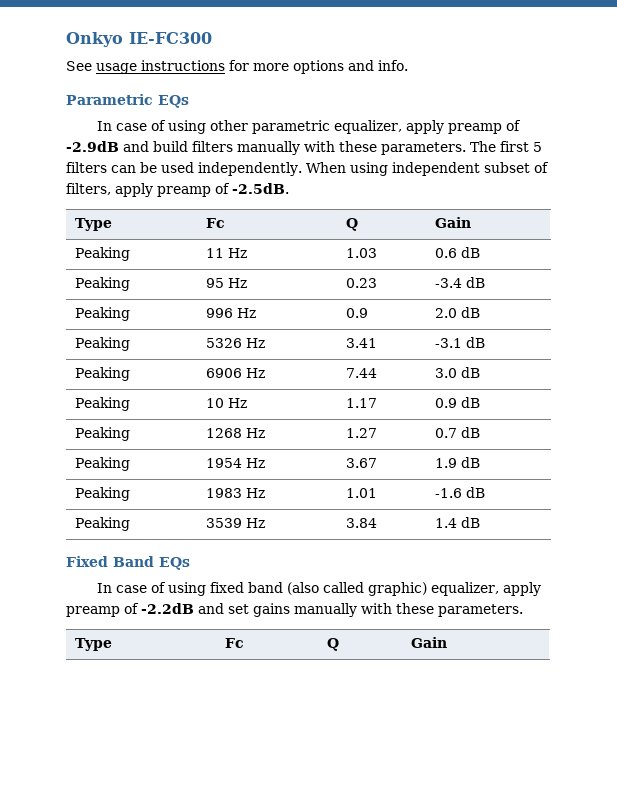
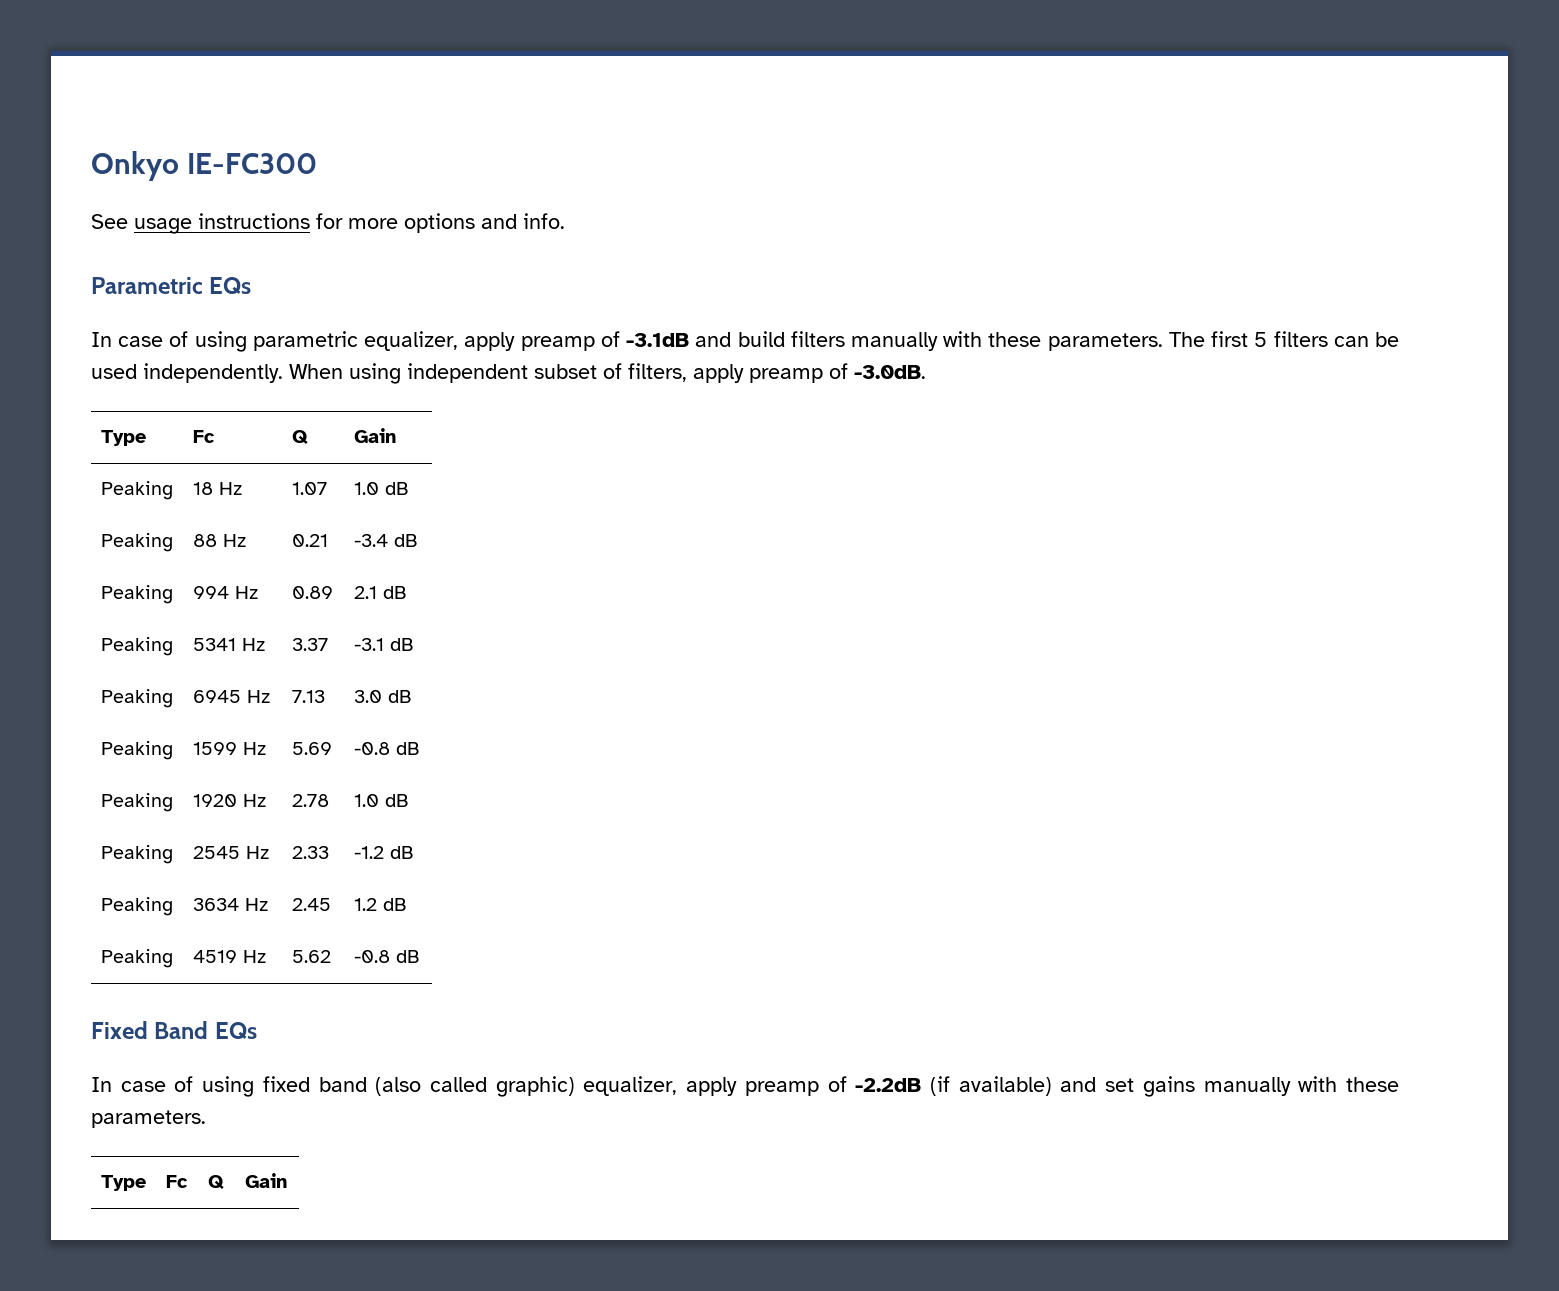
[210,120,249,131] other -> (247, 341) none
[66,141,119,152] -2.9dB -> [626,333,690,347] -3.1dB
[232,183,289,194] -2.5dB. -> [854,365,926,379] -3.0dB.
[206,248,248,258] [346,248,378,258] [435,247,481,258] [75,277,131,291] [206,278,248,288] [346,278,378,288] 11 Hz | 1.03 | 0.6 dB // Peaking | 95 Hz | 0.23 -> [192,482,242,495] [291,482,327,495] [353,482,408,495] [100,533,173,552] [192,534,246,547] [291,534,328,547] 18 Hz | 1.07 | 1.0 dB // Peaking | 88 Hz | 0.21
[206,308,257,318] [346,308,369,318] [435,307,481,318] [75,337,131,351] [206,338,266,348] [346,338,378,348] 996 Hz | 0.9 | 2.0 dB // Peaking | 5326 Hz | 3.41 -> [192,586,258,599] [291,586,333,599] [353,586,406,599] [100,637,173,656] [192,638,265,651] [291,638,328,651] 994 Hz | 0.89 | 2.1 dB // Peaking | 5341 Hz | 3.37
[206,368,266,378] [346,368,378,378] 6906 Hz | 7.44 -> [192,690,270,703] [291,690,325,703] 6945 Hz | 7.13
[206,398,248,408] [346,398,378,408] [435,397,481,408] [75,427,131,441] [206,428,266,438] [346,428,378,438] [435,427,481,438] [75,457,131,471] [206,458,266,468] [346,458,378,468] [435,457,481,468] [75,487,131,501] [206,488,266,498] [346,488,378,498] [435,487,486,498] [75,517,131,531] [206,518,266,528] [346,518,378,528] [435,518,458,528] 10 Hz | 1.17 | 0.9 dB // Peaking | 1268 Hz | 1.27 | 0.7 dB // Peaking | 1954 Hz | 3.67 | 1.9 dB // Peaking | 1983 Hz | 1.01 | -1.6 dB // Peaking | 3539 Hz | 3.84 | 1.4 -> [192,742,266,755] [291,742,332,755] [353,742,419,755] [100,793,173,812] [192,794,266,807] [291,794,329,807] [353,794,408,807] [100,845,173,864] [192,846,269,859] [291,846,329,859] [353,846,413,859] [100,897,173,916] [192,898,268,911] [291,898,331,911] [353,898,406,911] [100,949,173,968] [192,950,266,963] [291,950,331,963] [353,950,390,963] 1599 Hz | 5.69 | -0.8 dB // Peaking | 1920 Hz | 2.78 | 1.0 dB // Peaking | 2545 Hz | 2.33 | -1.2 dB // Peaking | 3634 Hz | 2.45 | 1.2 dB // Peaking | 4519 Hz | 5.62 | -0.8
(194, 608) none -> [929,1076,1052,1096] (if available)

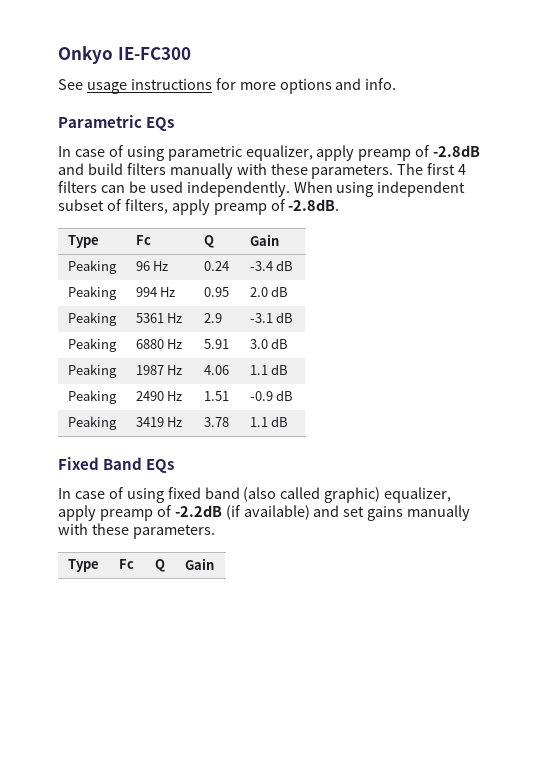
[626,333,690,347] -3.1dB -> [433,145,481,157] -2.8dB
[1254,332,1268,347] 5 -> [458,164,467,175] 4
[854,365,926,379] -3.0dB. -> [288,199,340,211] -2.8dB.
[192,482,242,495] [291,482,327,495] [353,482,408,495] [100,533,173,552] [192,534,246,547] [291,534,328,547] 18 Hz | 1.07 | 1.0 dB // Peaking | 88 Hz | 0.21 -> [135,261,169,271] [203,261,229,271] 96 Hz | 0.24
[291,586,333,599] [353,586,406,599] [100,637,173,656] [192,638,265,651] [291,638,328,651] 0.89 | 2.1 dB // Peaking | 5341 Hz | 3.37 -> [203,287,229,297] [249,286,289,297] [67,312,117,326] [135,313,183,323] [203,313,222,323] 0.95 | 2.0 dB // Peaking | 5361 Hz | 2.9
[192,690,270,703] [291,690,325,703] 6945 Hz | 7.13 -> [135,339,183,349] [203,339,229,349] 6880 Hz | 5.91
[192,742,266,755] [291,742,332,755] [353,742,419,755] [100,793,173,812] [192,794,266,807] [291,794,329,807] [353,794,408,807] [100,845,173,864] [192,846,269,859] [291,846,329,859] [353,846,413,859] [100,897,173,916] [192,898,268,911] [291,898,331,911] [353,898,406,911] [100,949,173,968] [192,950,266,963] [291,950,331,963] [353,950,390,963] 1599 Hz | 5.69 | -0.8 dB // Peaking | 1920 Hz | 2.78 | 1.0 dB // Peaking | 2545 Hz | 2.33 | -1.2 dB // Peaking | 3634 Hz | 2.45 | 1.2 dB // Peaking | 4519 Hz | 5.62 | -0.8 -> [135,365,183,375] [203,365,229,375] [249,364,289,375] [67,390,117,404] [135,391,183,401] [203,391,229,401] [249,390,294,401] [67,416,117,430] [135,417,183,427] [203,417,229,427] [249,417,268,427] 1987 Hz | 4.06 | 1.1 dB // Peaking | 2490 Hz | 1.51 | -0.9 dB // Peaking | 3419 Hz | 3.78 | 1.1

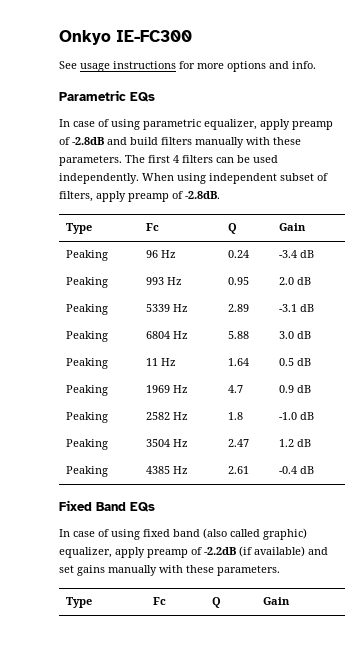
[135,287,157,297] 994 -> [145,277,164,285] 993
[135,313,183,323] [203,313,222,323] 5361 Hz | 2.9 -> [145,304,188,312] [227,304,249,312] 5339 Hz | 2.89
[135,339,183,349] [203,339,229,349] 6880 Hz | 5.91 -> [145,331,188,339] [227,331,249,339] 6804 Hz | 5.88
[135,365,183,375] [203,365,229,375] [249,364,289,375] [67,390,117,404] [135,391,183,401] [203,391,229,401] [249,390,294,401] [67,416,117,430] [135,417,183,427] [203,417,229,427] [249,417,268,427] 1987 Hz | 4.06 | 1.1 dB // Peaking | 2490 Hz | 1.51 | -0.9 dB // Peaking | 3419 Hz | 3.78 | 1.1 -> [145,358,176,366] [227,358,249,366] [278,358,311,366] [65,385,108,396] [145,385,188,393] [227,385,243,393] [278,385,311,393] [65,412,108,423] [145,412,188,420] [227,412,243,420] [278,412,314,420] [65,439,108,450] [145,439,188,447] [227,439,249,447] [278,439,311,447] [65,466,108,477] [145,466,188,474] [227,466,249,474] [278,466,297,474] 11 Hz | 1.64 | 0.5 dB // Peaking | 1969 Hz | 4.7 | 0.9 dB // Peaking | 2582 Hz | 1.8 | -1.0 dB // Peaking | 3504 Hz | 2.47 | 1.2 dB // Peaking | 4385 Hz | 2.61 | -0.4

